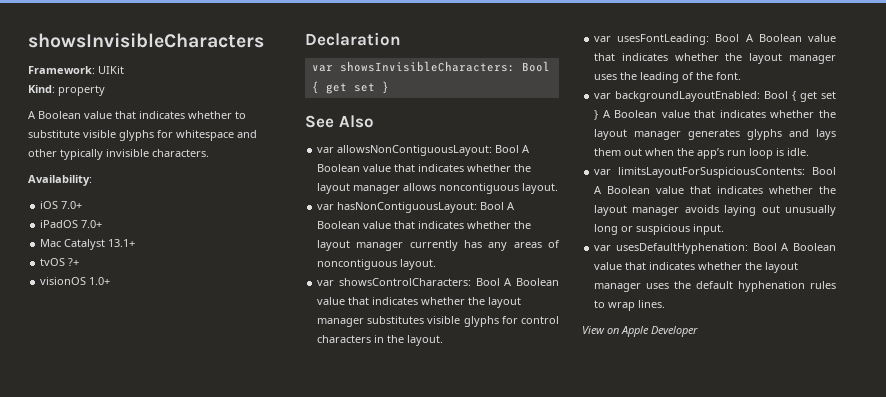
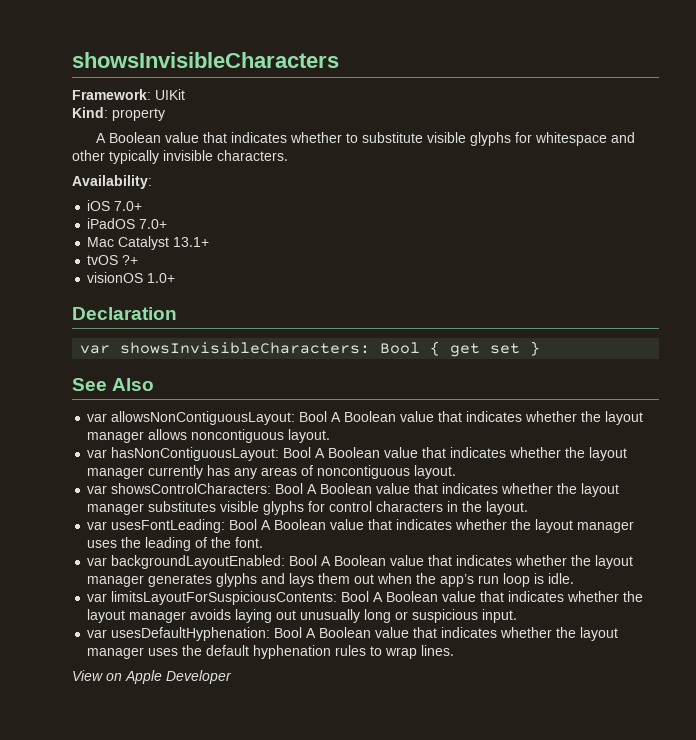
[792,91,836,102] [594,110,599,120] { get set } -> (318, 560) none

